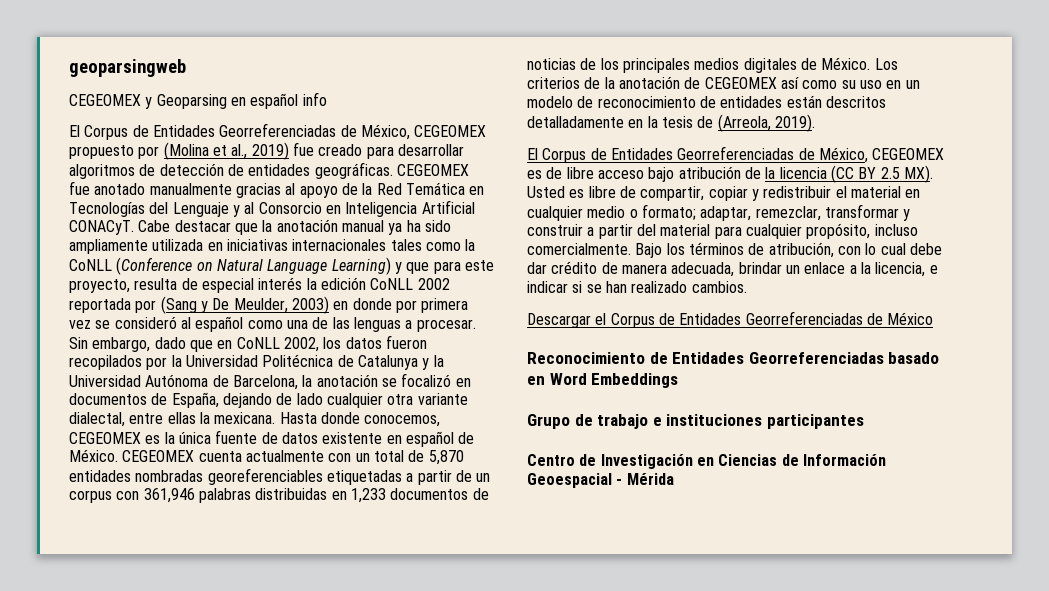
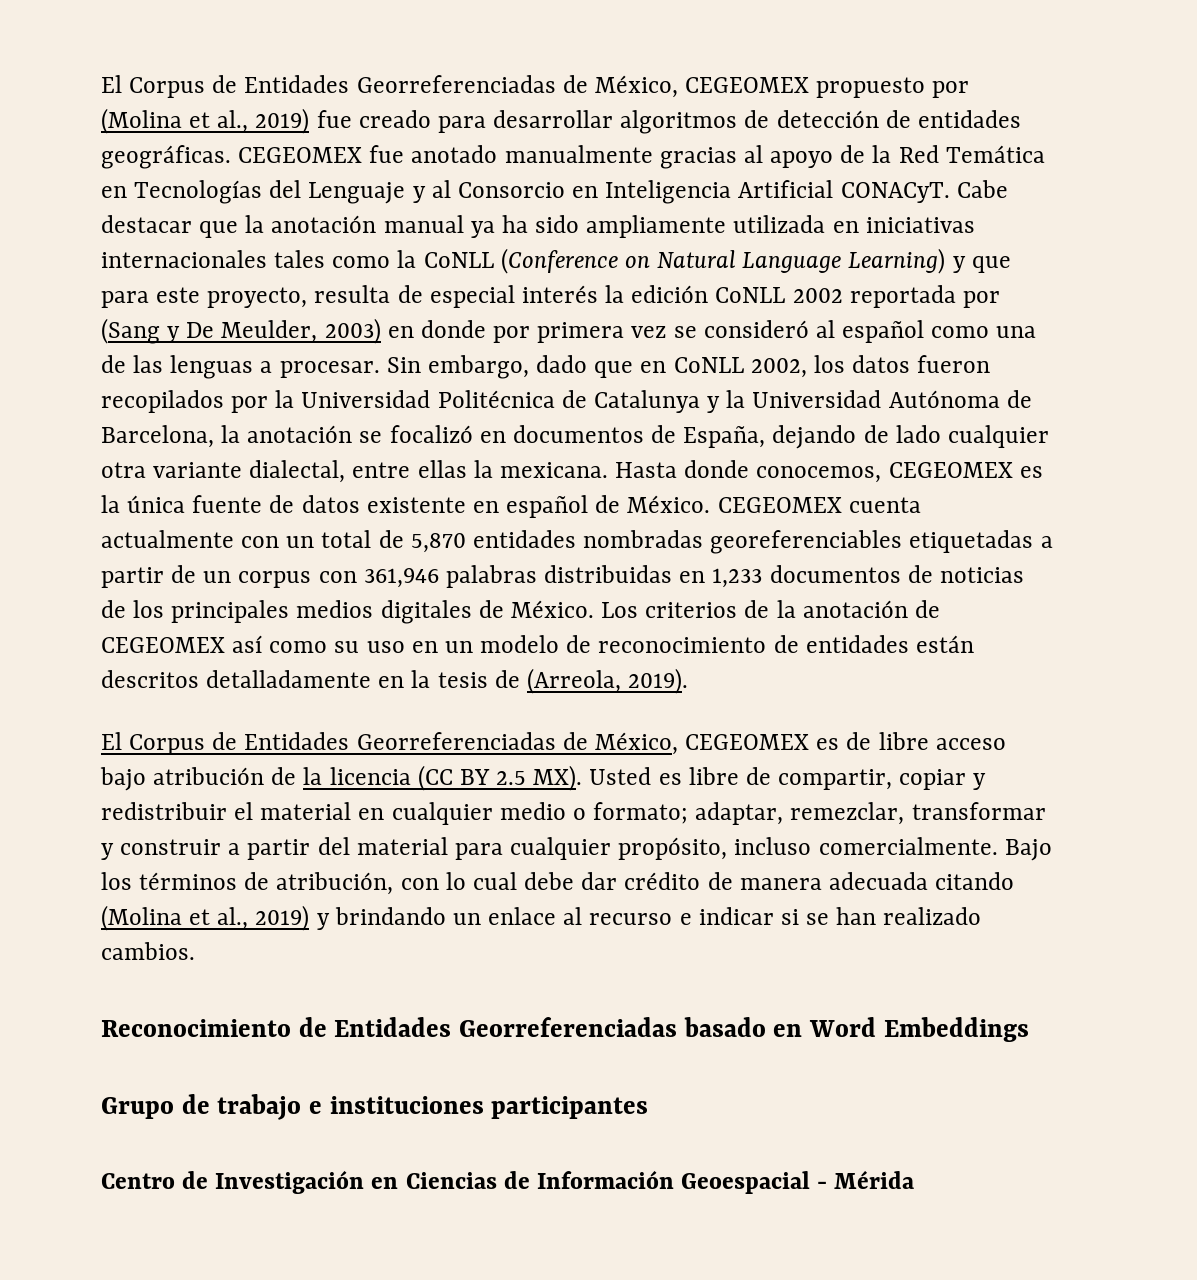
[69,59,186,77] [69,92,327,109] geoparsingweb // CEGEOMEX y Geoparsing en español info // -> (101, 84) none
[671,262,926,277] adecuada, brindar un enlace a la licencia, -> [828,872,1015,890] [101,905,673,931] adecuada citando (Molina et al., 2019) y brindando un enlace al recurso
[527,311,934,328] // Descargar el Corpus de Entidades Georreferenciadas de México -> (195, 951) none

